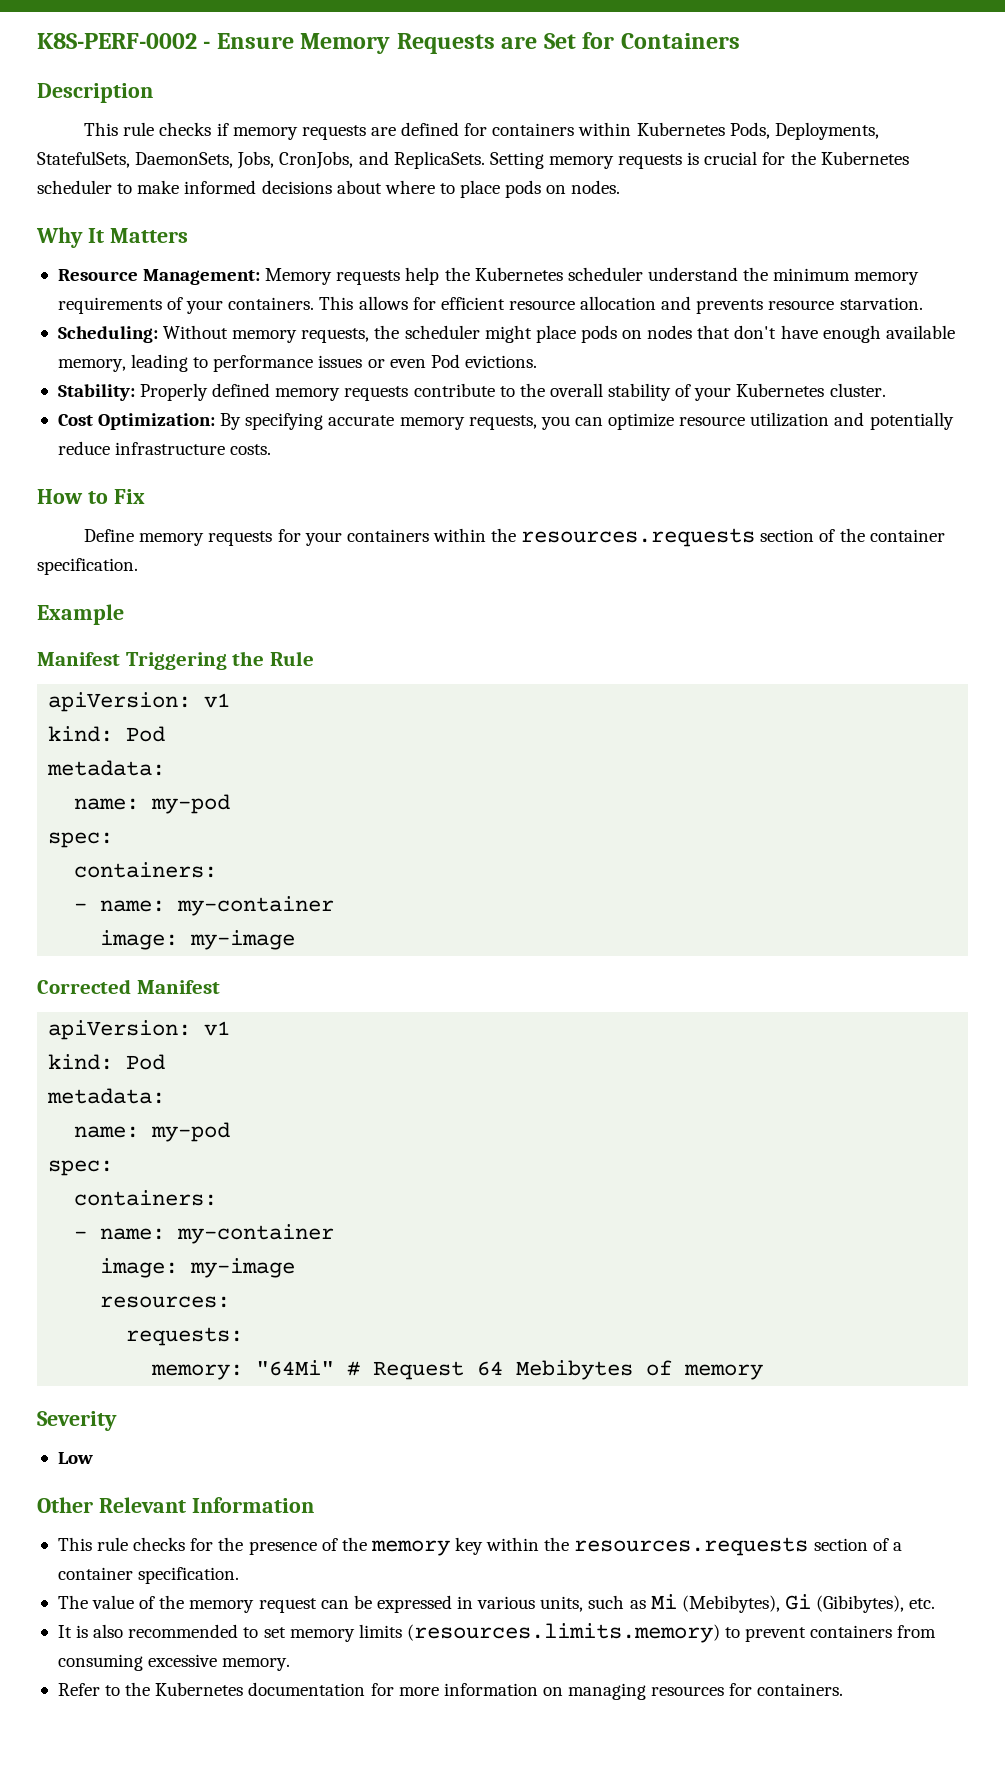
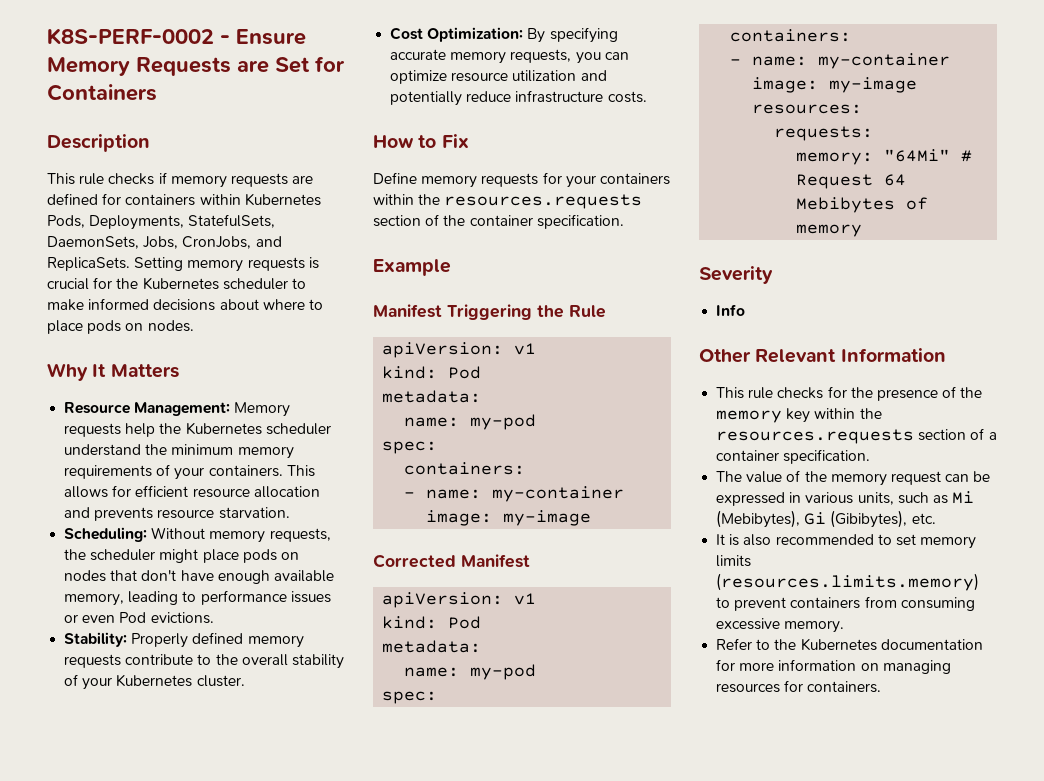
[57,1452,93,1464] Low -> [716,304,746,316] Info

